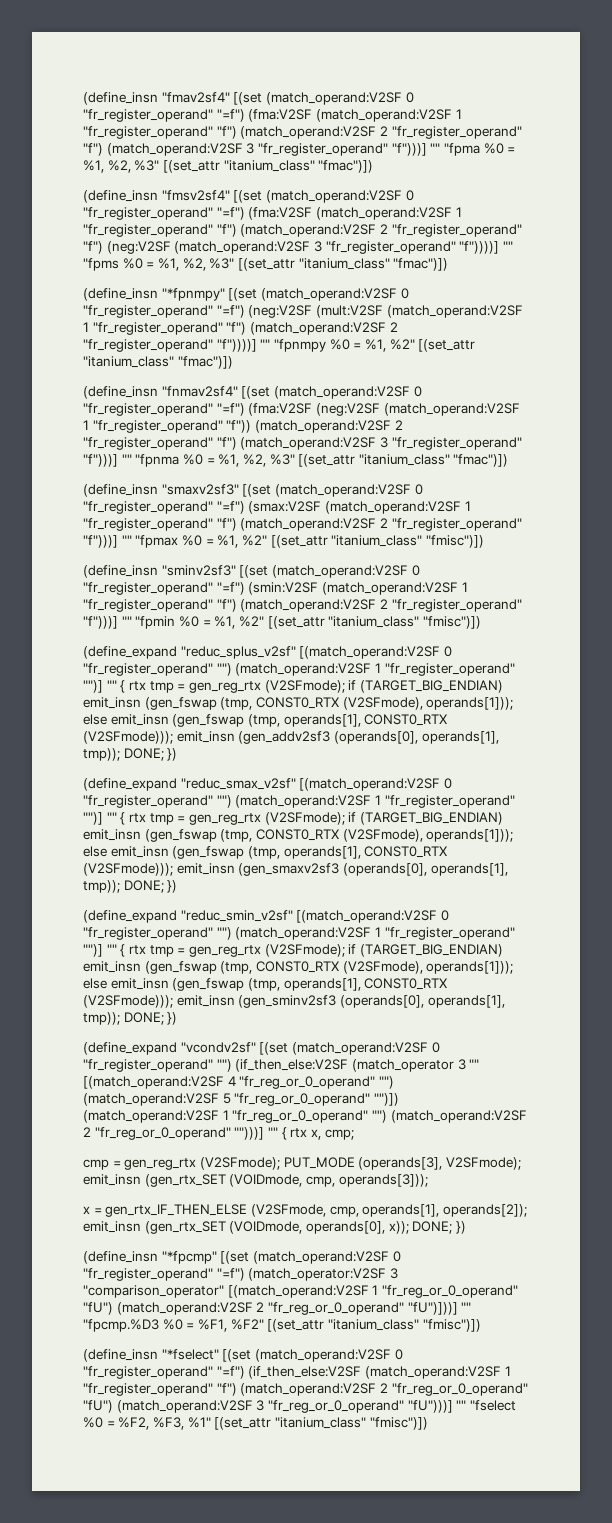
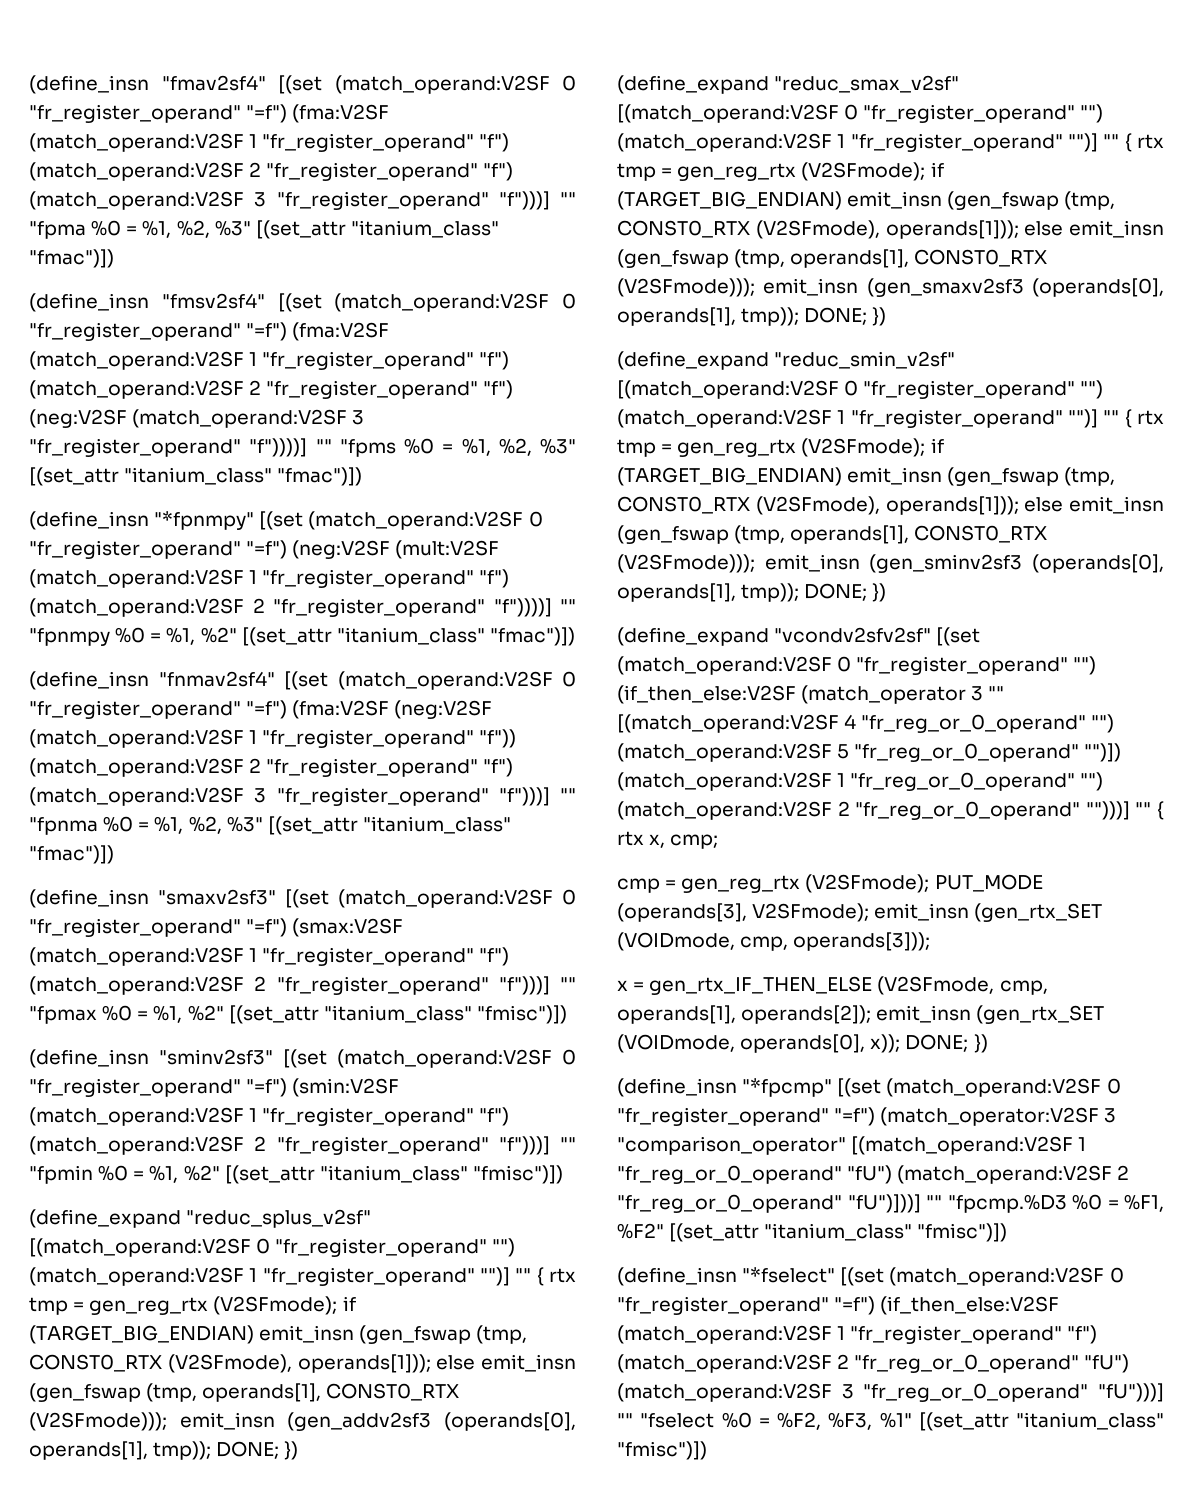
[180,1042,256,1053] "vcondv2sf" -> [774,627,932,643] "vcondv2sfv2sf"

